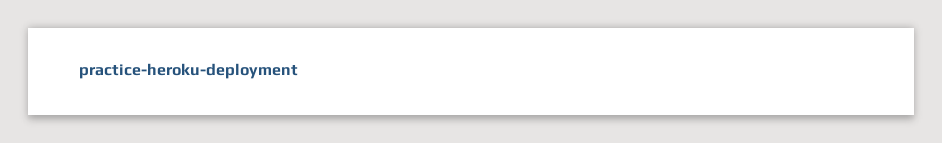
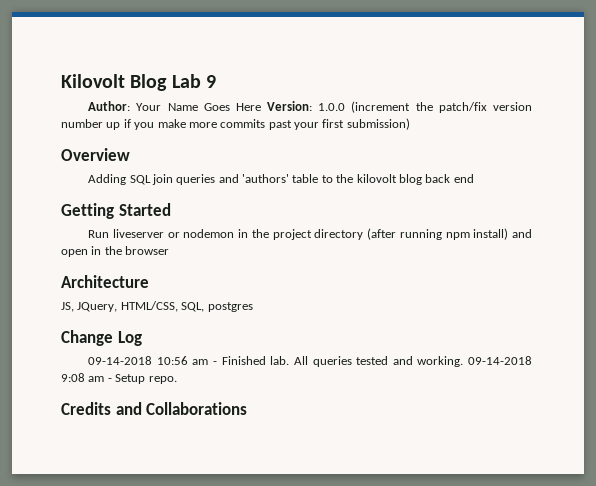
[79,63,298,79] practice-heroku-deployment -> [61,74,216,91] [88,101,532,113] [61,118,410,130] [61,148,130,161] [88,174,474,185] [61,203,171,219] [88,228,532,240] [61,246,170,257] [61,275,149,288] [61,301,253,312] [61,330,142,346] [88,356,532,367] [61,373,177,384] [61,402,248,415] Kilovolt Blog Lab 9 // Author: Your Name Goes Here Version: 1.0.0 (increment the patch/fix version number up if you make more commits past your first submission) // Overview // Adding SQL join queries and 'authors' table to the kilovolt blog back end // Getting Started // Run liveserver or nodemon in the project directory (after running npm install) and open in the browser // Architecture // JS, JQuery, HTML/CSS, SQL, postgres // Change Log // 09-14-2018 10:56 am - Finished lab. All queries tested and working. 09-14-2018 9:08 am - Setup repo. // Credits and Collaborations

